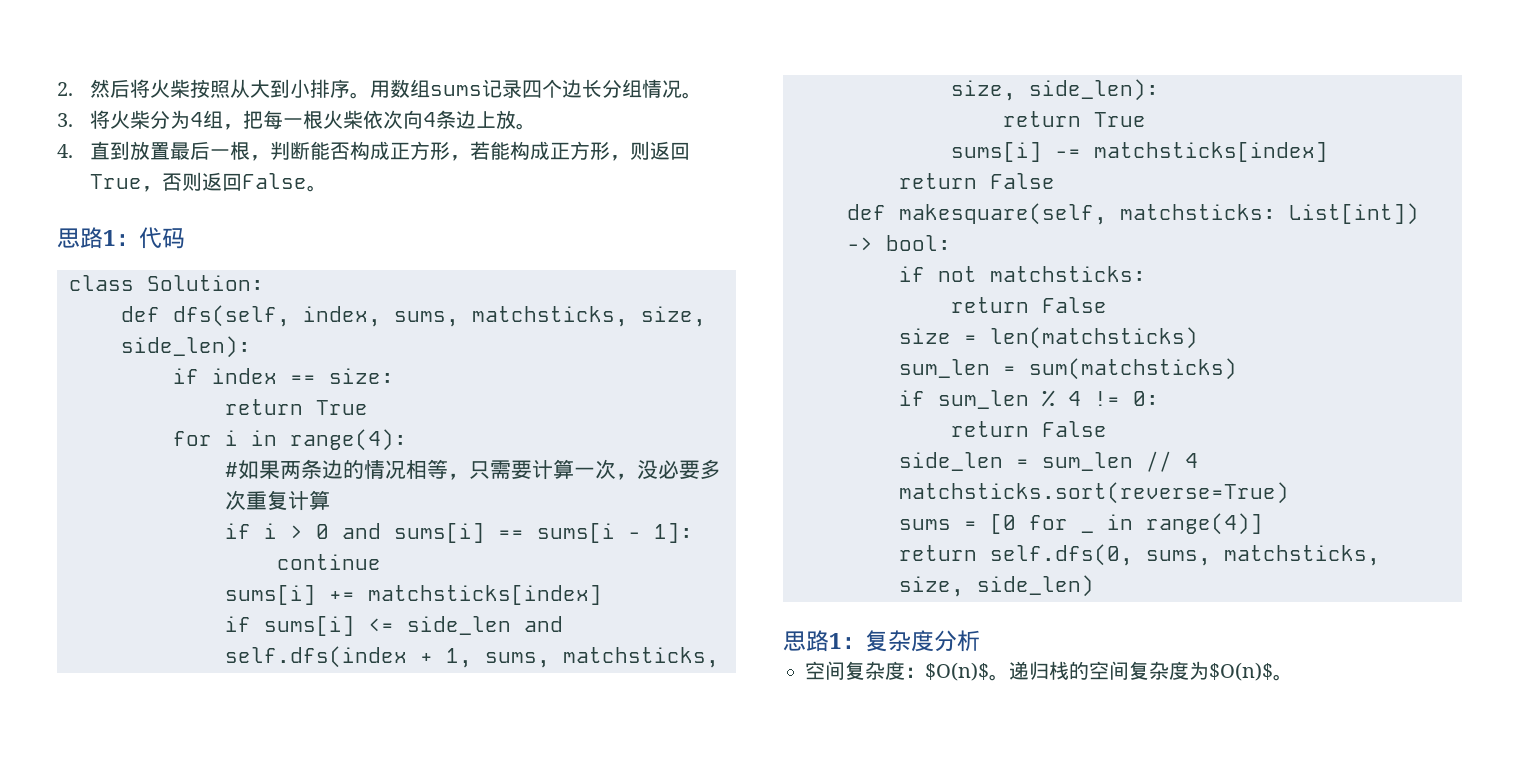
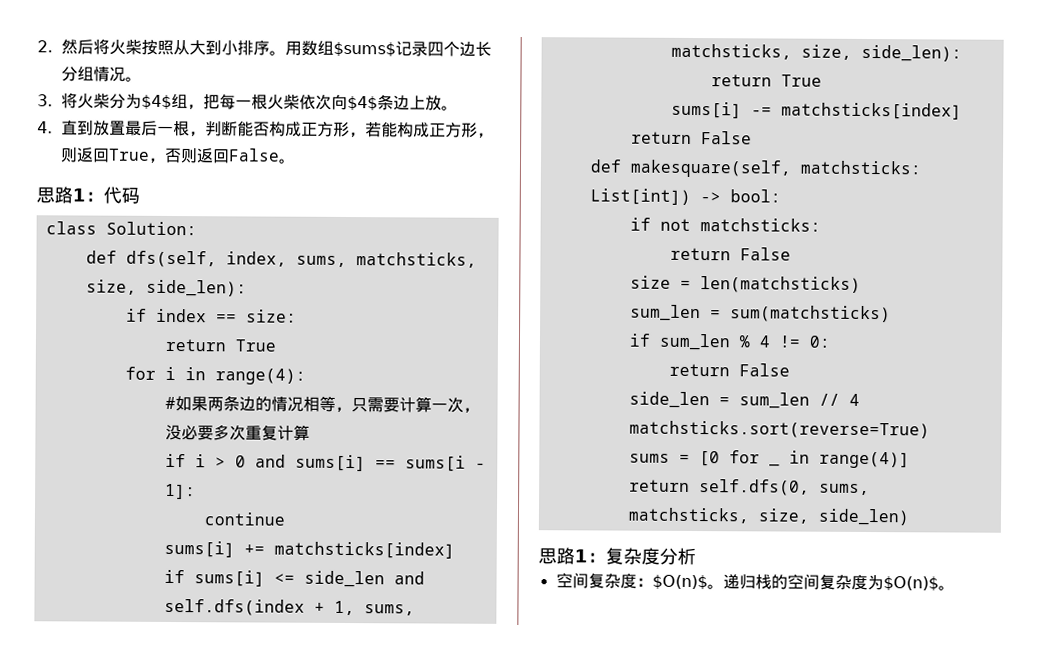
[429,85,482,96] sums -> [333,41,397,57] $sums$
[189,112,203,127] 4 -> [141,94,173,109] $4$
[422,112,436,127] 4 -> [347,96,379,111] $4$

